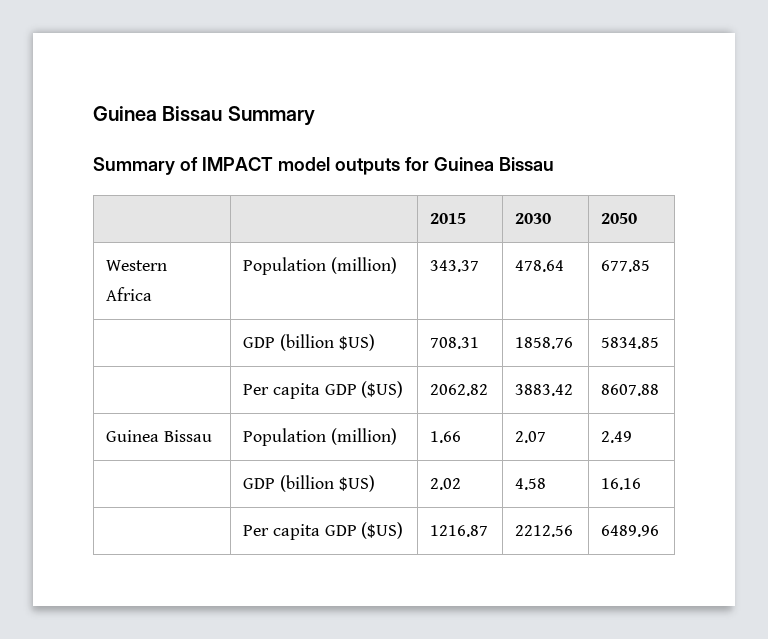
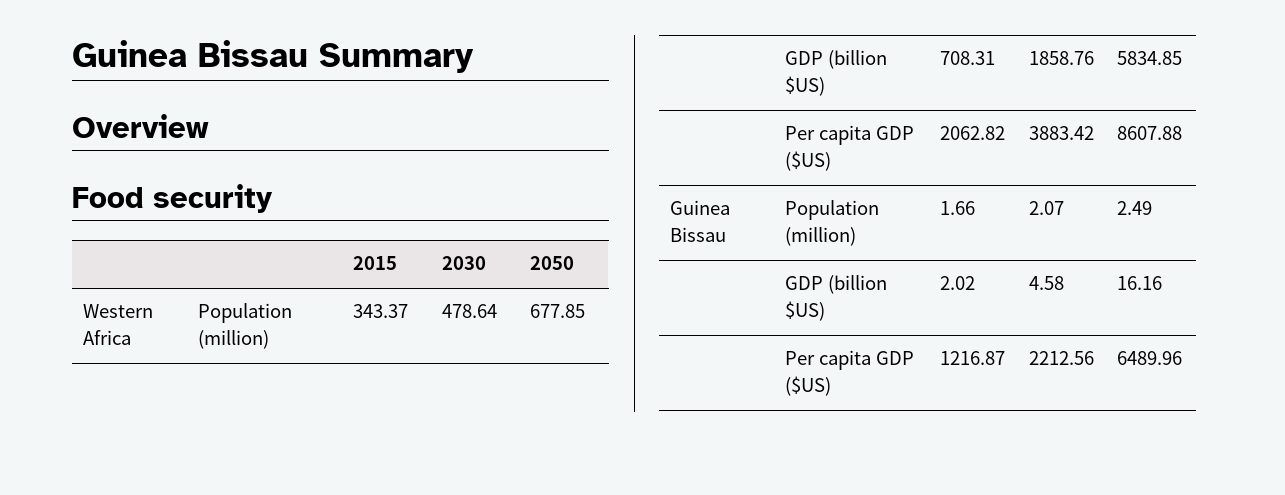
[93,157,554,175] Summary of IMPACT model outputs for Guinea Bissau -> [72,114,209,138] [72,184,273,213] Overview // Food security

